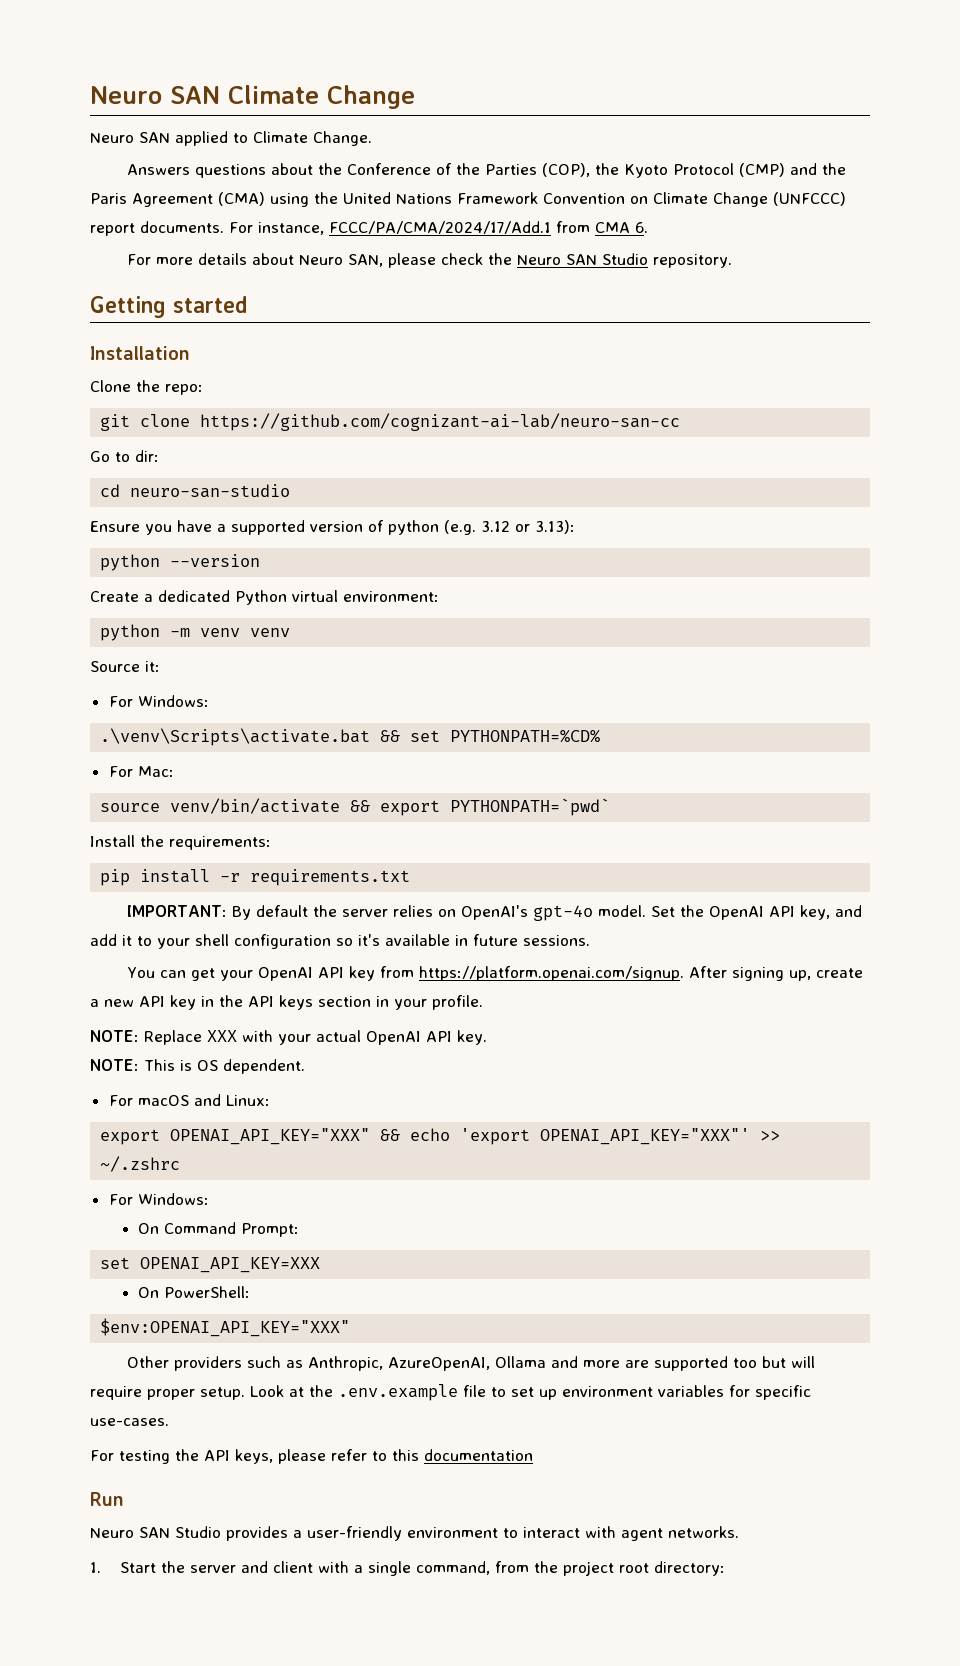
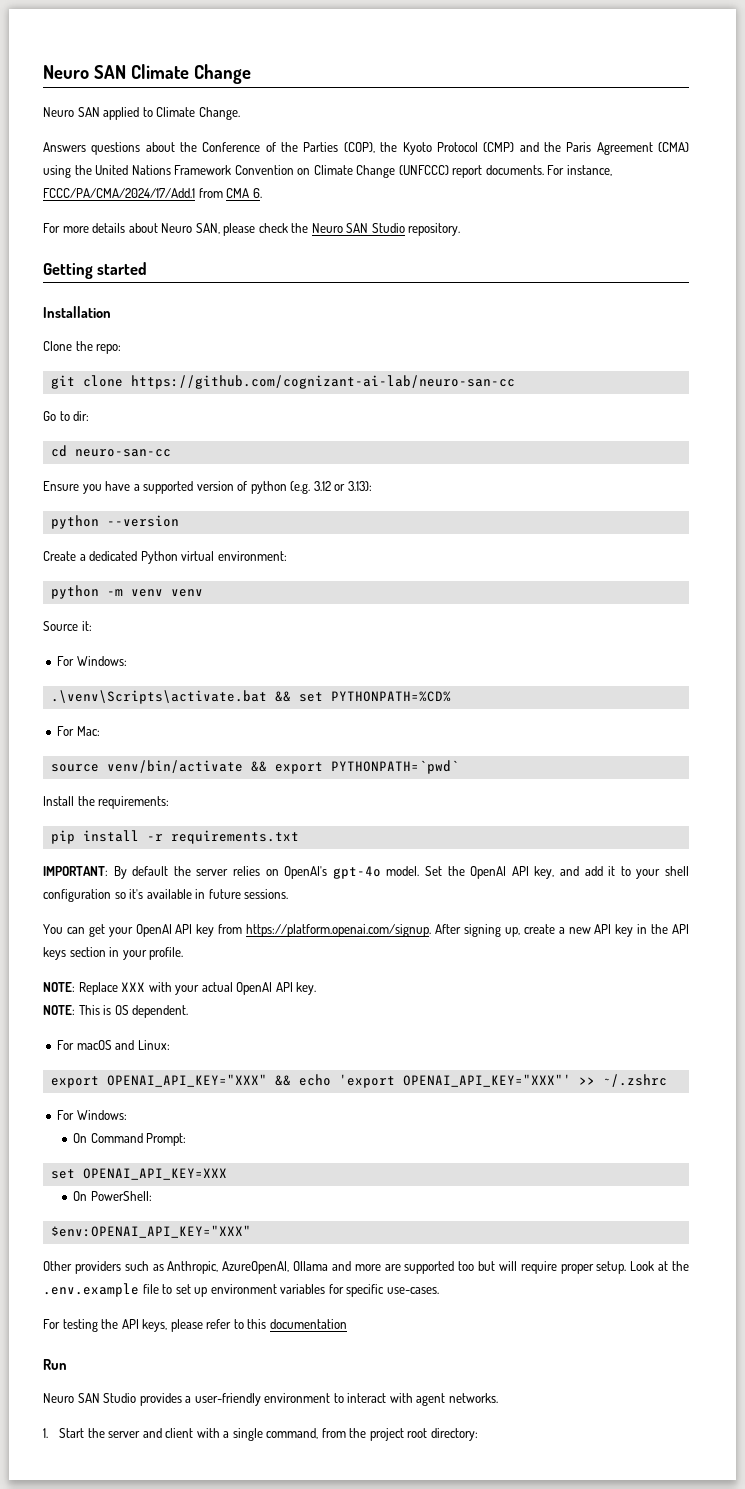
[130,484,291,498] neuro-san-studio -> [74,449,171,457] neuro-san-cc

